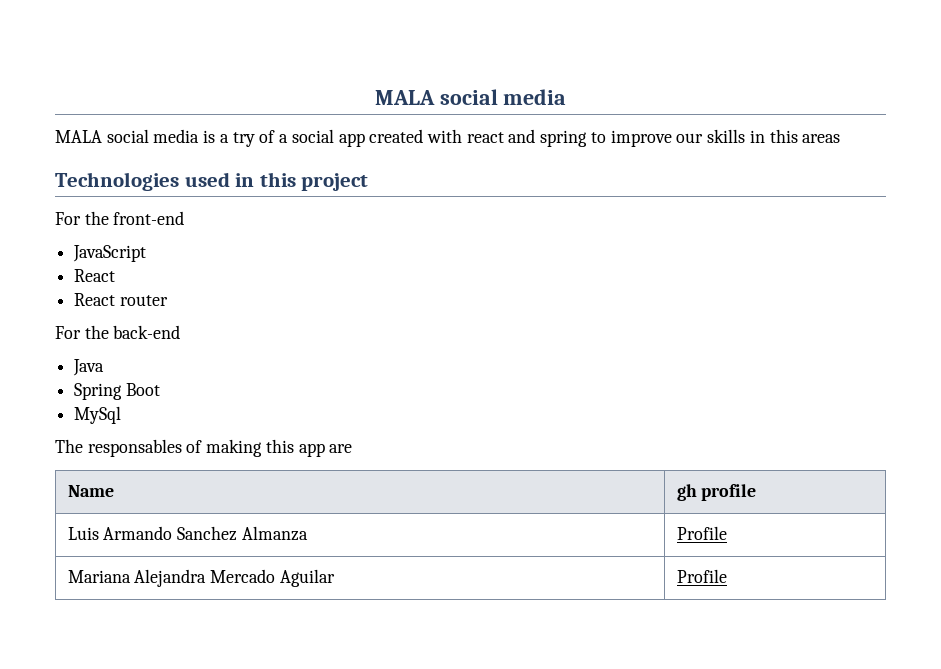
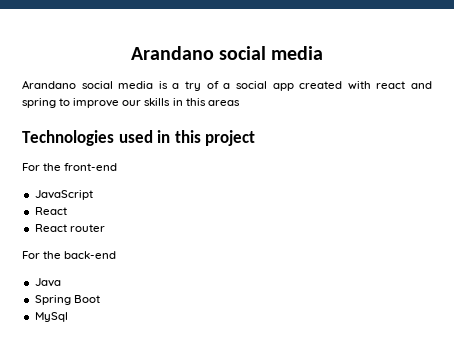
[374,90,435,105] MALA -> [130,46,214,60] Arandano
[55,130,102,143] MALA -> [22,80,76,89] Arandano
[55,439,353,457] [67,485,114,497] [676,484,757,501] [67,526,308,541] [676,526,727,540] [67,569,335,587] [676,569,727,583] // The responsables of making this app are // Name | gh profile // Luis Armando Sanchez Almanza | Profile // Mariana Alejandra Mercado Aguilar | Profile -> (68, 317) none

